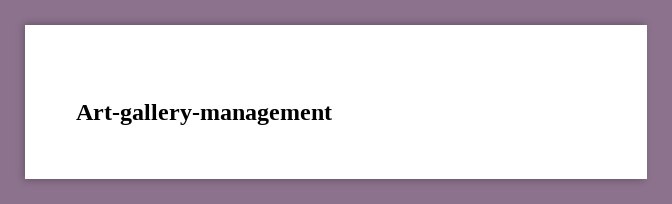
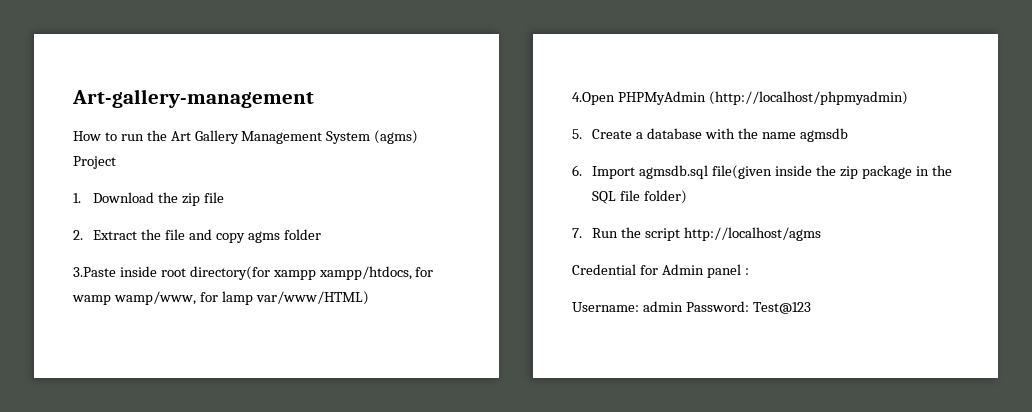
(332, 114) none -> [73,130,419,144] [73,156,116,169] [73,192,225,206] [73,229,321,243] [73,266,434,280] [72,291,369,305] [572,91,908,105] [572,128,848,142] [572,165,952,179] [592,190,688,204] [572,227,822,241] [572,264,749,278] [572,301,811,314] // How to run the Art Gallery Management System (agms) Project // 1. Download the zip file // 2. Extract the file and copy agms folder // 3.Paste inside root directory(for xampp xampp/htdocs, for wamp wamp/www, for lamp var/www/HTML) // 4.Open PHPMyAdmin (http://localhost/phpmyadmin) // 5. Create a database with the name agmsdb // 6. Import agmsdb.sql file(given inside the zip package in the SQL file folder) // 7. Run the script http://localhost/agms // Credential for Admin panel : // Username: admin Password: Test@123

